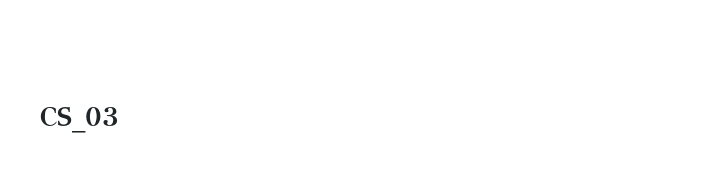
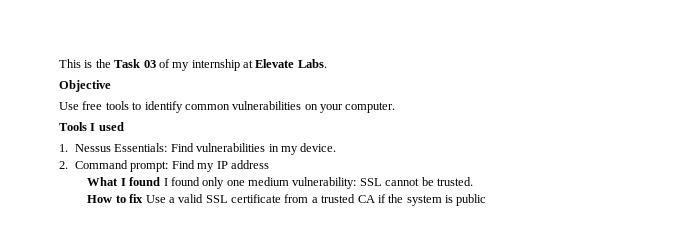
[40,106,119,133] CS_03 -> [59,59,327,71] [59,80,111,92] [59,101,396,113] [59,122,124,131] [59,143,337,155] [59,160,269,172] [87,177,473,189] [87,194,487,206] This is the Task 03 of my internship at Elevate Labs. // Objective // Use free tools to identify common vulnerabilities on your computer. // Tools I used // 1. Nessus Essentials: Find vulnerabilities in my device. // 2. Command prompt: Find my IP address // What I found I found only one medium vulnerability: SSL cannot be trusted. // How to fix Use a valid SSL certificate from a trusted CA if the system is public

